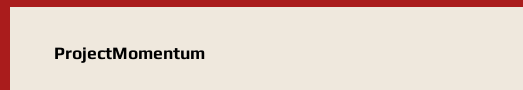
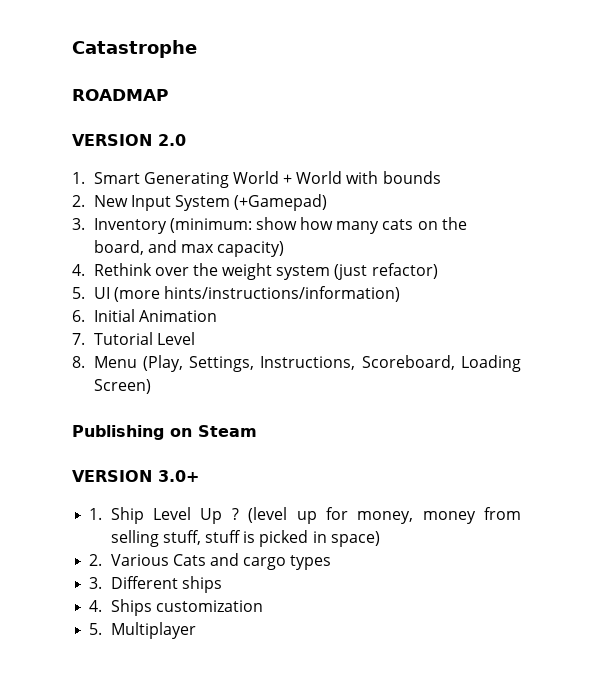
[54,47,205,63] ProjectMomentum -> [72,40,197,58] [72,89,168,101] [72,134,186,146] [72,171,441,188] [72,194,328,211] [72,217,467,234] [93,240,285,257] [72,263,438,280] [72,286,400,302] [72,309,217,322] [72,332,195,345] [72,355,521,372] [93,379,151,394] [72,425,257,440] [72,470,199,482] [89,507,521,524] [110,530,380,547] [89,553,332,570] [89,576,222,593] [89,599,263,616] [89,622,196,639] Catastrophe // ROADMAP // VERSION 2.0 // 1. Smart Generating World + World with bounds // 2. New Input System (+Gamepad) // 3. Inventory (minimum: show how many cats on the board, and max capacity) // 4. Rethink over the weight system (just refactor) // 5. UI (more hints/instructions/information) // 6. Initial Animation // 7. Tutorial Level // 8. Menu (Play, Settings, Instructions, Scoreboard, Loading Screen) // Publishing on Steam // VERSION 3.0+ // 1. Ship Level Up ? (level up for money, money from selling stuff, stuff is picked in space) // 2. Various Cats and cargo types // 3. Different ships // 4. Ships customization // 5. Multiplayer

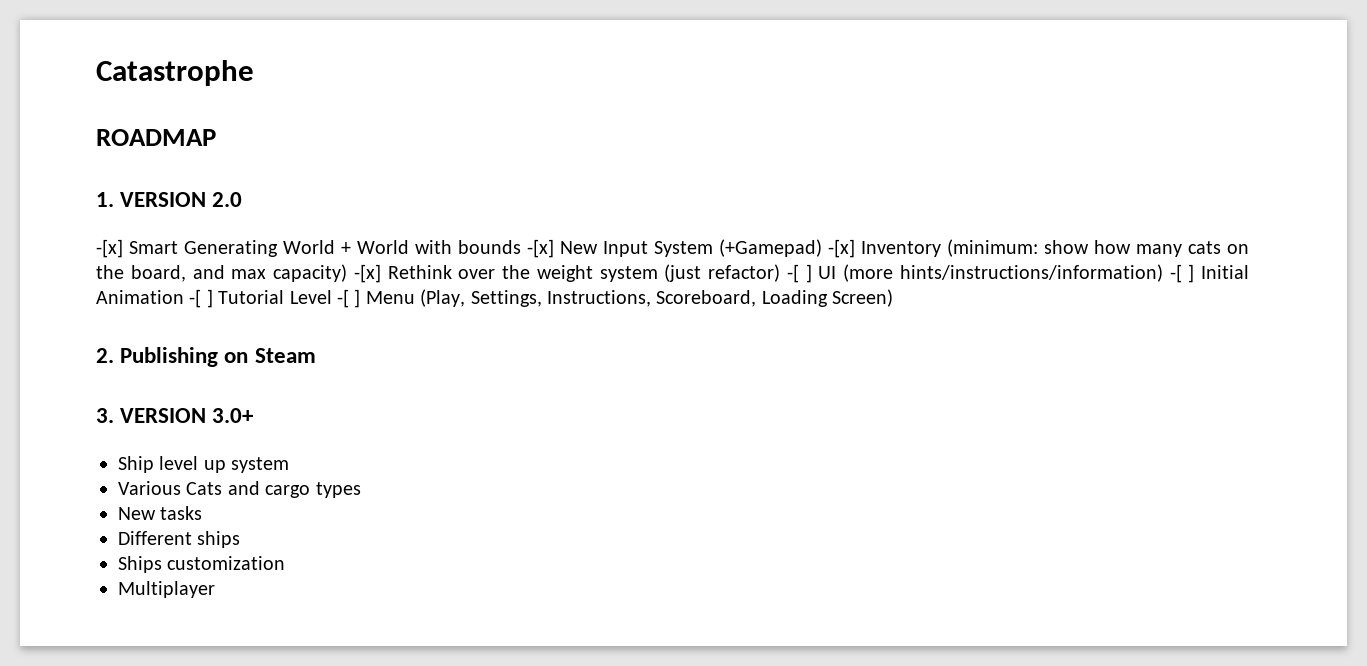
(168, 95) none -> [96,192,114,207] 1.
[72,172,85,184] 1. -> [96,239,123,258] -[x]
[72,195,85,207] // 2. -> [527,239,554,258] -[x]
[72,218,85,230] // 3. -> [828,239,855,258] -[x]
[72,264,85,276] // 4. -> [353,264,381,283] -[x]
[72,287,85,299] // 5. -> [786,264,812,283] -[ ]
[72,310,85,322] // 6. -> [1169,264,1195,283] -[ ]
[72,333,85,345] // 7. -> [189,289,213,308] -[ ]
[72,356,85,368] // 8. -> [337,289,361,308] -[ ]
(151, 386) none -> [96,348,114,363] 2.
(257, 431) none -> [96,408,114,423] 3.
[89,507,521,524] [110,530,380,547] [89,554,103,566] 1. Ship Level Up ? (level up for money, money from selling stuff, stuff is picked in space) // 2. -> [118,456,290,473] Ship level up system //
[89,577,103,589] 3. -> [118,506,203,520] New tasks //
[89,600,103,612] 4. -> (241, 539) none
[89,623,103,635] 5. -> (286, 563) none

